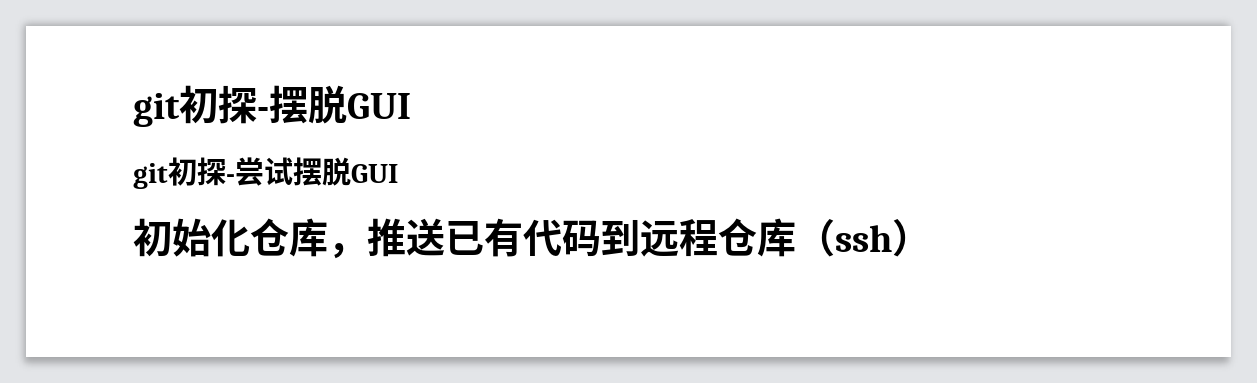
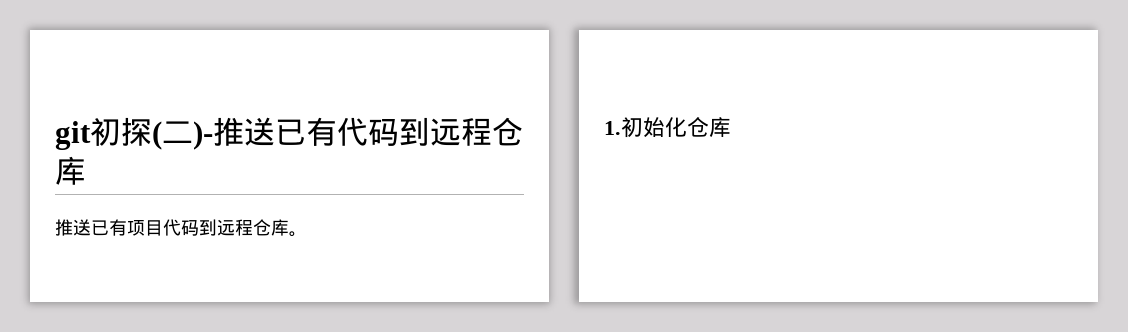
[133,85,411,127] [133,157,398,189] [133,218,367,259] git初探-摆脱GUI // git初探-尝试摆脱GUI // 初始化仓库， -> [55,117,213,150] git初探(二)-
[796,219,931,257] （ssh） -> [55,219,307,237] [604,117,731,138] // 推送已有项目代码到远程仓库。 // 1.初始化仓库

